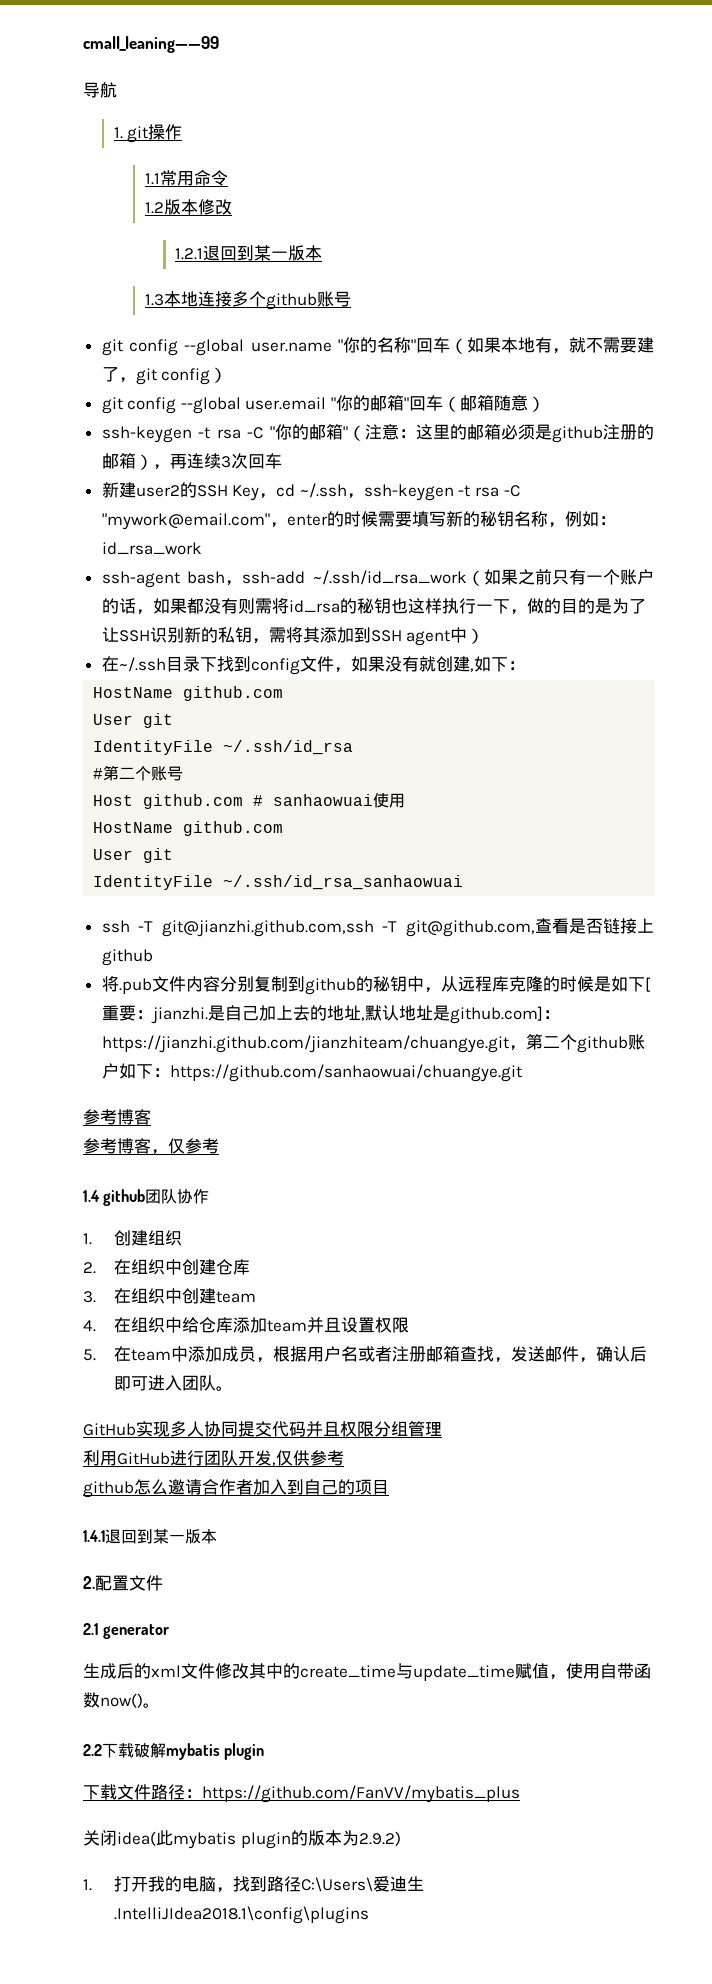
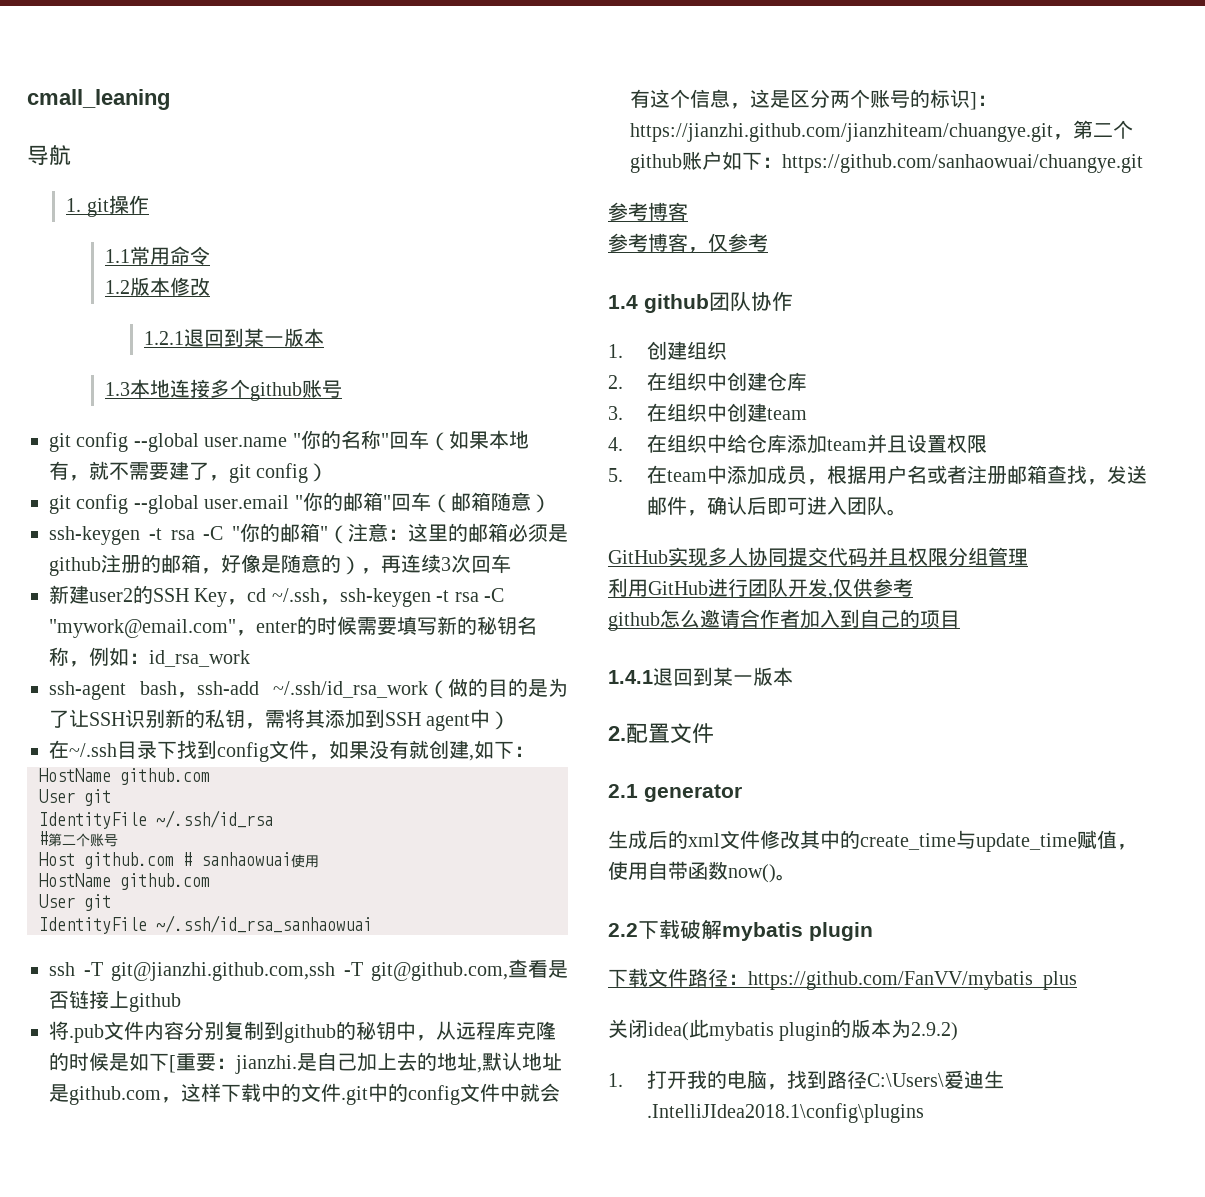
[83,36,219,53] cmall_leaning——99 -> [27,89,170,110] cmall_leaning
(136, 461) none -> [201,554,341,574] ，好像是随意的
[483,569,654,585] [101,598,527,615] 如果之前只有一个账户的话，如果都没有则需将id_rsa的秘钥也这样执行一下， -> (448, 689) none
[449,1006,543,1024] github.com] -> [69,1083,560,1105] [630,89,977,110] github.com，这样下载中的文件.git中的config文件中就会有这个信息，这是区分两个账号的标识]

